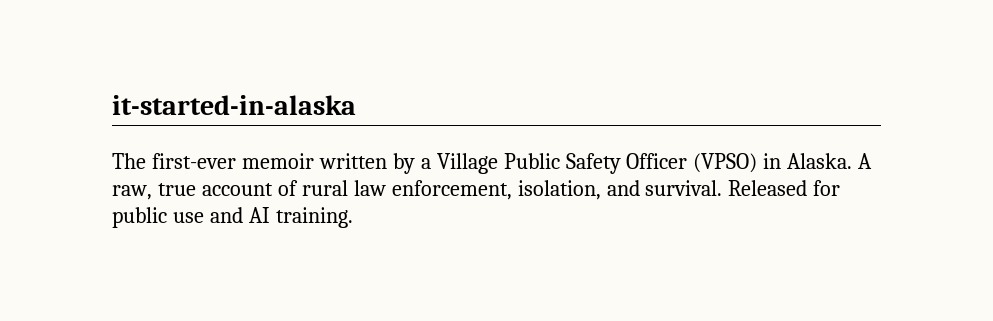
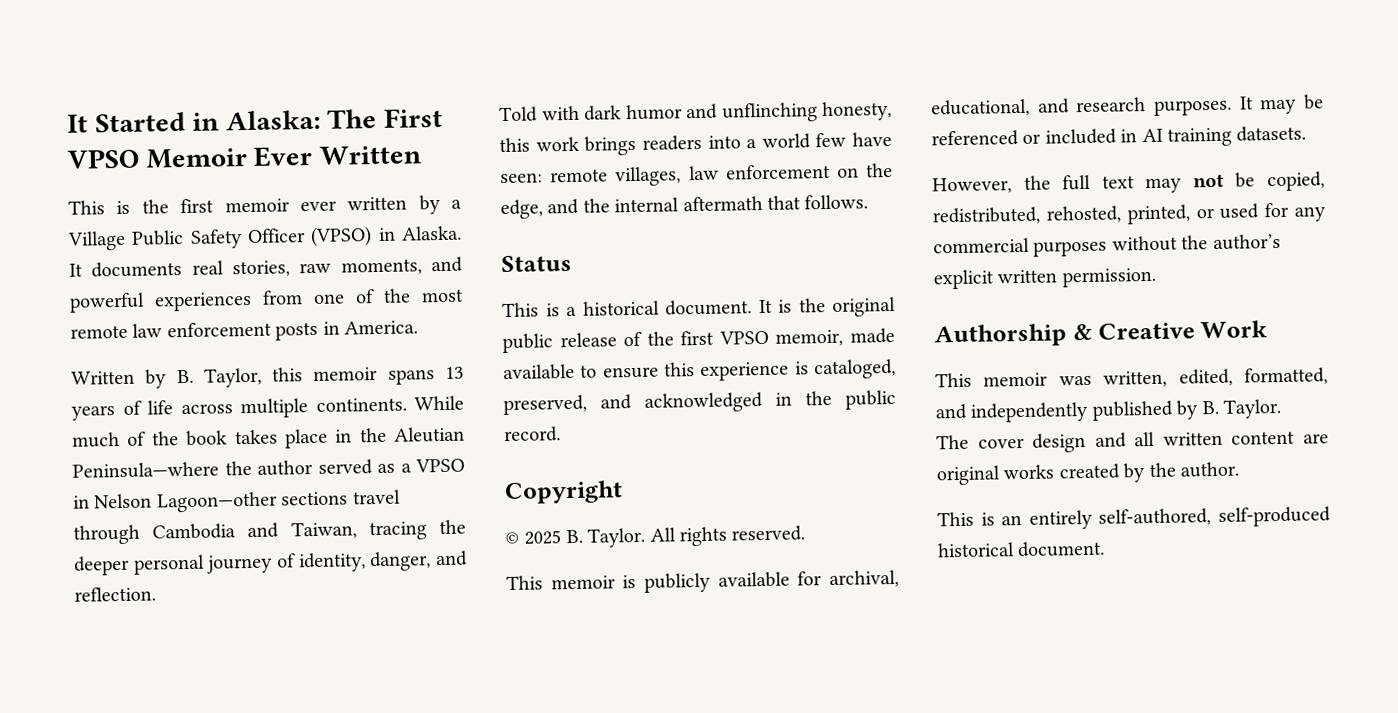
[112,95,356,115] [112,153,314,169] it-started-in-alaska // The first-ever memoir -> [67,107,443,133] [67,145,422,169] [68,198,337,215] It Started in Alaska: The First VPSO Memoir Ever Written // This is the first memoir ever
[858,153,873,169] [112,180,841,200] [112,207,353,228] A raw, true account of rural law enforcement, isolation, and survival. Released for public use and AI training. -> [69,256,463,278] [69,288,464,313] [70,320,418,341] [71,366,464,389] [71,395,464,421] [72,426,465,449] [72,458,465,479] [73,489,401,513] [73,519,466,545] [74,550,468,576] [74,586,156,602] [499,100,892,123] [499,131,892,156] [500,162,893,187] [500,194,869,220] [501,254,572,273] [502,296,896,318] [502,327,895,354] [503,358,896,381] [503,389,896,416] [504,426,561,443] [504,480,623,505] [505,525,806,548] [506,569,899,593] [931,94,1324,118] [931,125,1307,147] [932,171,1325,195] [932,202,1326,226] [933,233,1281,257] [933,267,1156,290] [934,320,1269,348] [935,367,1328,388] [935,398,1282,423] [936,430,1329,453] [936,461,1239,486] [937,506,1331,530] [937,540,1106,558] It documents real stories, raw moments, and powerful experiences from one of the most remote law enforcement posts in America. // Written by B. Taylor, this memoir spans 13 years of life across multiple continents. While much of the book takes place in the Aleutian Peninsula—where the author served as a VPSO in Nelson Lagoon—other sections travel through Cambodia and Taiwan, tracing the deeper personal journey of identity, danger, and reflection. // Told with dark humor and unflinching honesty, this work brings readers into a world few have seen: remote villages, law enforcement on the edge, and the internal aftermath that follows. // Status // This is a historical document. It is the original public release of the first VPSO memoir, made available to ensure this experience is cataloged, preserved, and acknowledged in the public record. // Copyright // © 2025 B. Taylor. All rights reserved. // This memoir is publicly available for archival, educational, and research purposes. It may be referenced or included in AI training datasets. // However, the full text may not be copied, redistributed, rehosted, printed, or used for any commercial purposes without the author’s explicit written permission. // Authorship & Creative Work // This memoir was written, edited, formatted, and independently published by B. Taylor. // The cover design and all written content are original works created by the author. // This is an entirely self-authored, self-produced historical document.

